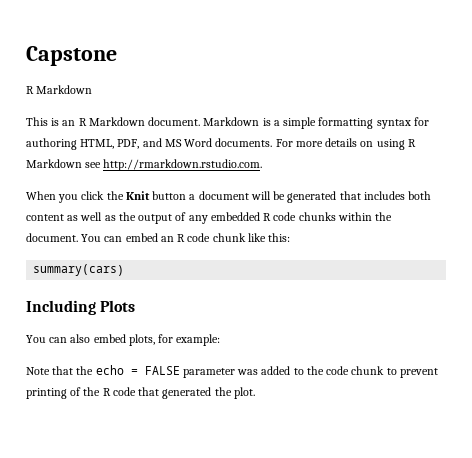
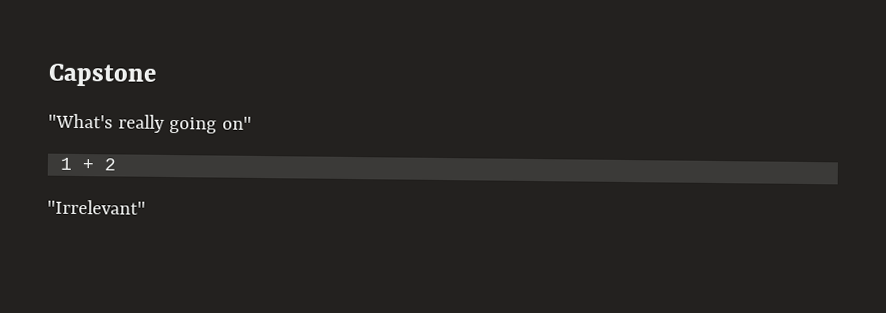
[26,85,93,94] [26,117,429,129] [26,138,416,150] [26,159,263,171] [26,191,432,203] [26,212,393,224] [26,233,291,242] [33,264,125,276] [26,300,136,315] [26,334,221,346] [26,365,438,378] [26,387,255,399] R Markdown // This is an R Markdown document. Markdown is a simple formatting syntax for authoring HTML, PDF, and MS Word documents. For more details on using R Markdown see http://rmarkdown.rstudio.com. // When you click the Knit button a document will be generated that includes both content as well as the output of any embedded R code chunks within the document. You can embed an R code chunk like this: // summary(cars) // Including Plots // You can also embed plots, for example: // Note that the echo = FALSE parameter was added to the code chunk to prevent printing of the R code that generated the plot. -> [48,113,253,134] [59,157,116,171] [47,199,146,215] "What's really going on" // 1 + 2 // "Irrelevant"

